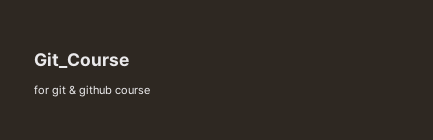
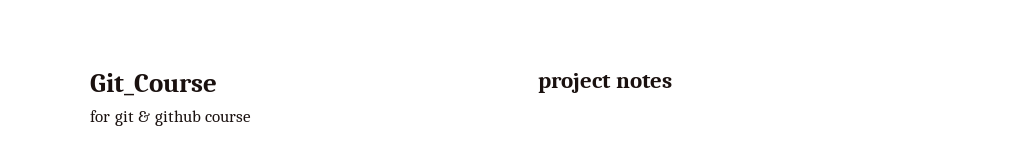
(151, 91) none -> [538,73,673,93] // project notes

